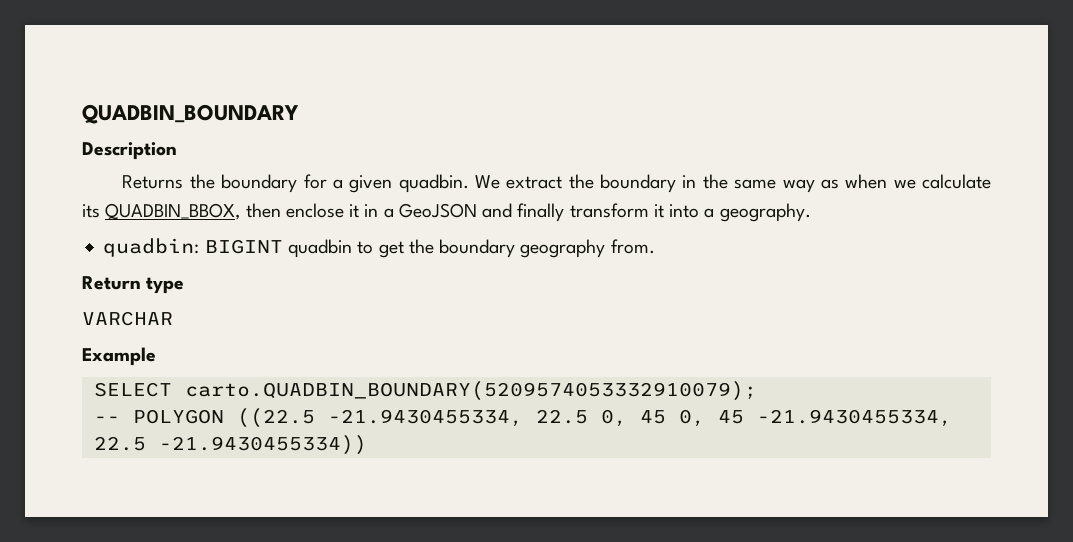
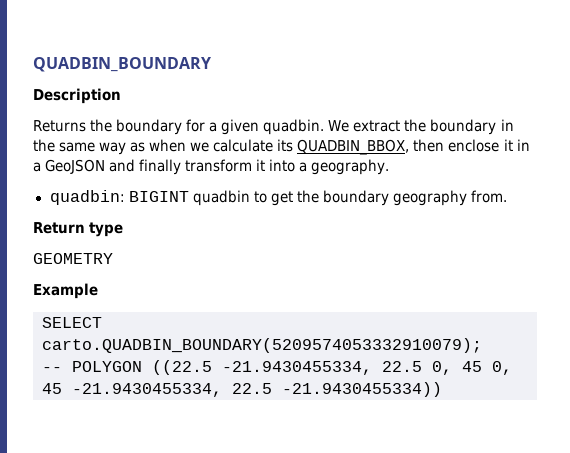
[82,311,173,326] VARCHAR -> [33,253,113,264] GEOMETRY

